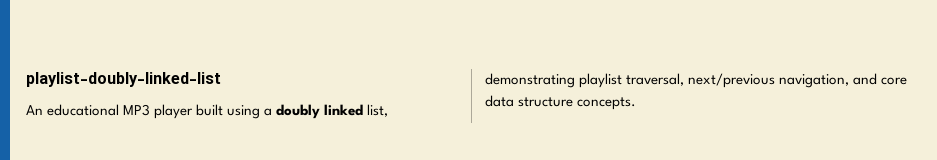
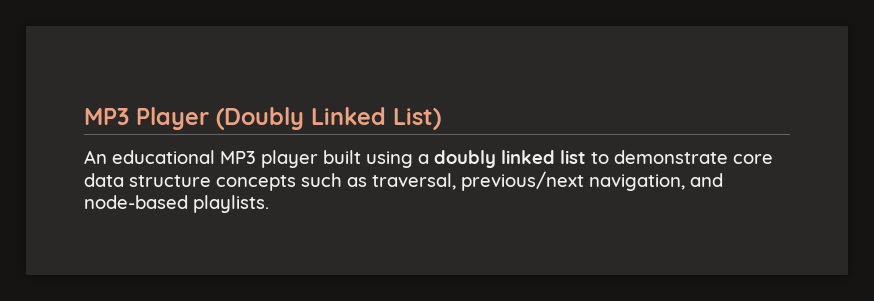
[26,72,221,87] playlist-doubly-linked-list -> [84,107,441,130] MP3 Player (Doubly Linked List)
[367,104,389,117] [485,73,908,88] [485,95,637,110] list, demonstrating playlist traversal, next/previous navigation, and core data structure concepts. -> [560,150,773,164] [84,171,723,191] [84,195,269,213] list to demonstrate core data structure concepts such as traversal, previous/next navigation, and node-based playlists.

